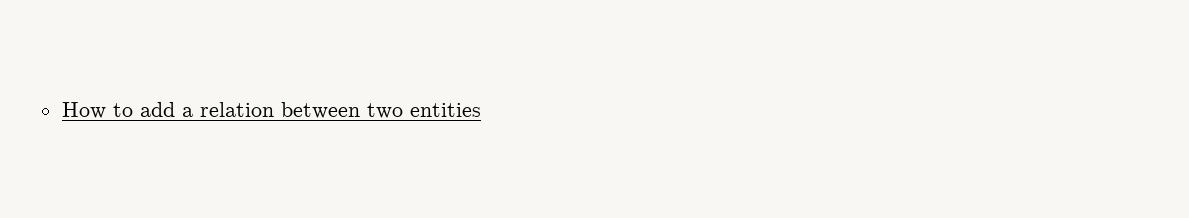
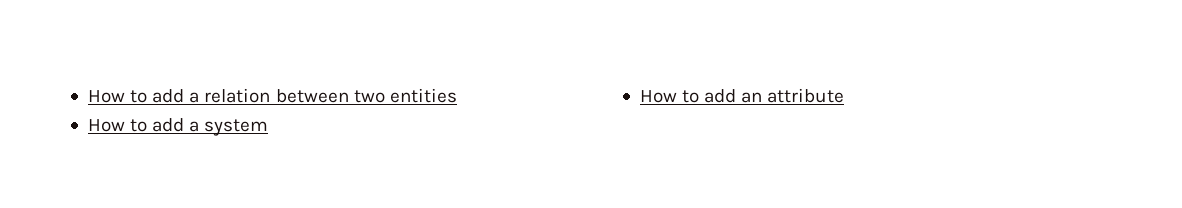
(481, 110) none -> [87,118,269,136] [639,88,845,103] // How to add a system // How to add an attribute

